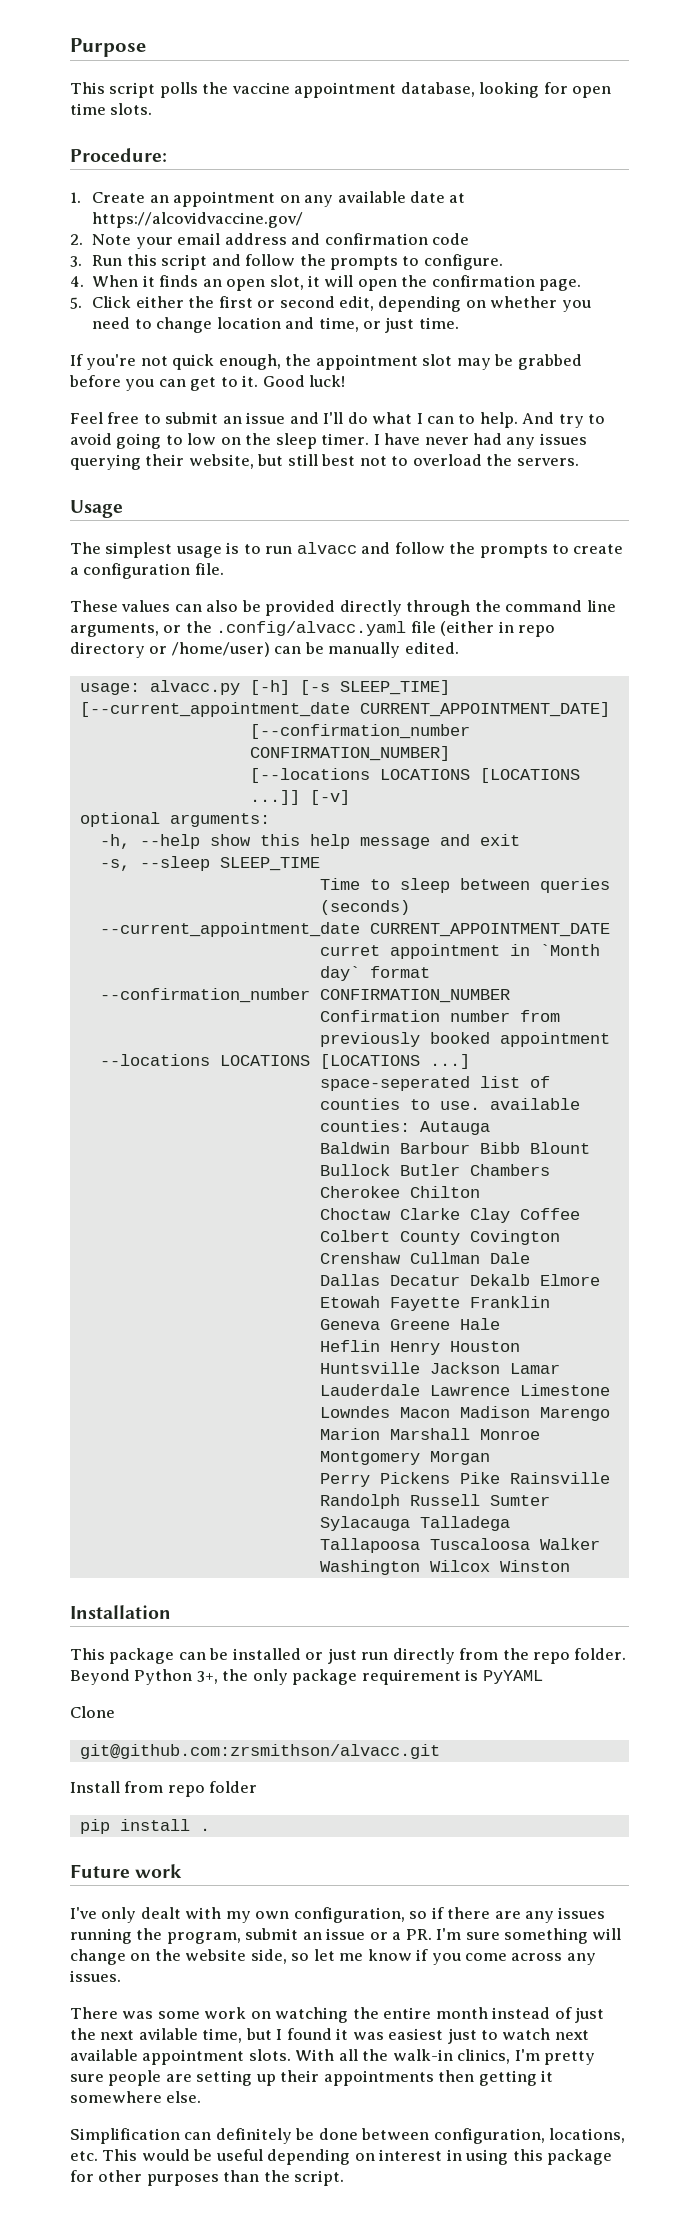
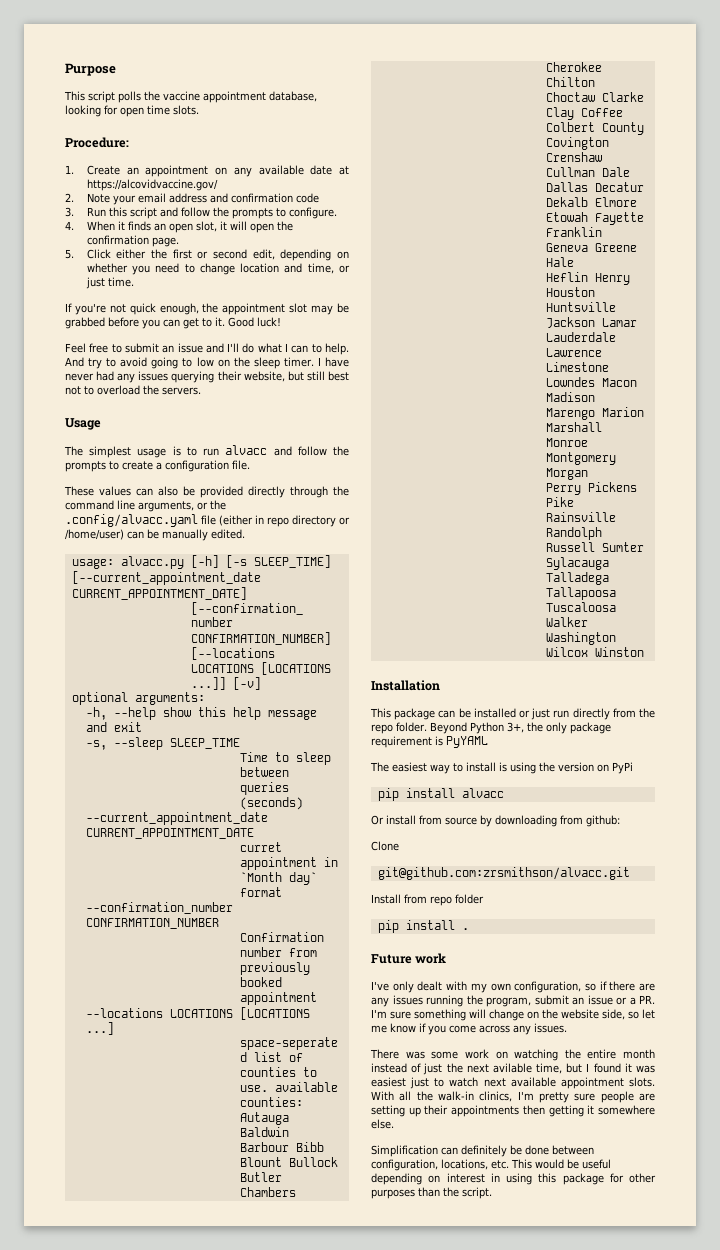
(543, 1677) none -> [370,762,633,774] [377,788,504,801] [371,815,620,827] // The easiest way to install is using the version on PyPi // pip install alvacc // Or install from source by downloading from github:

